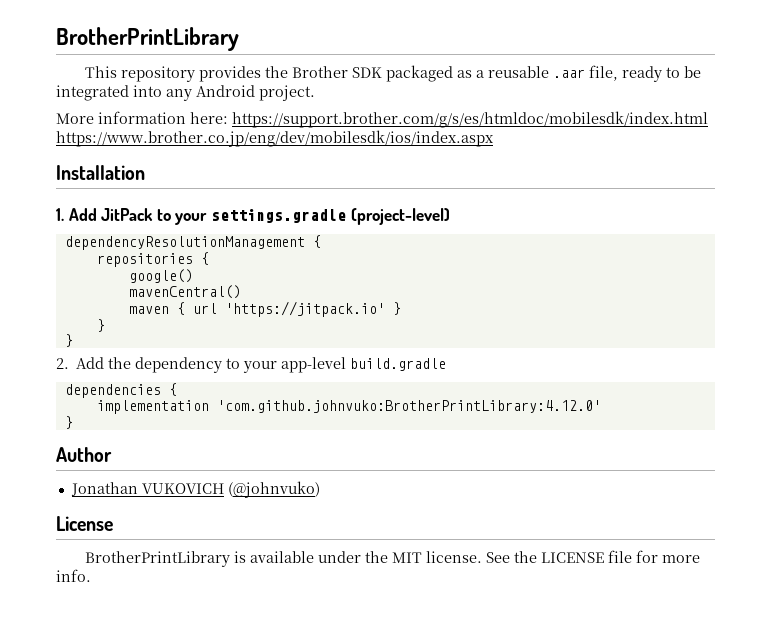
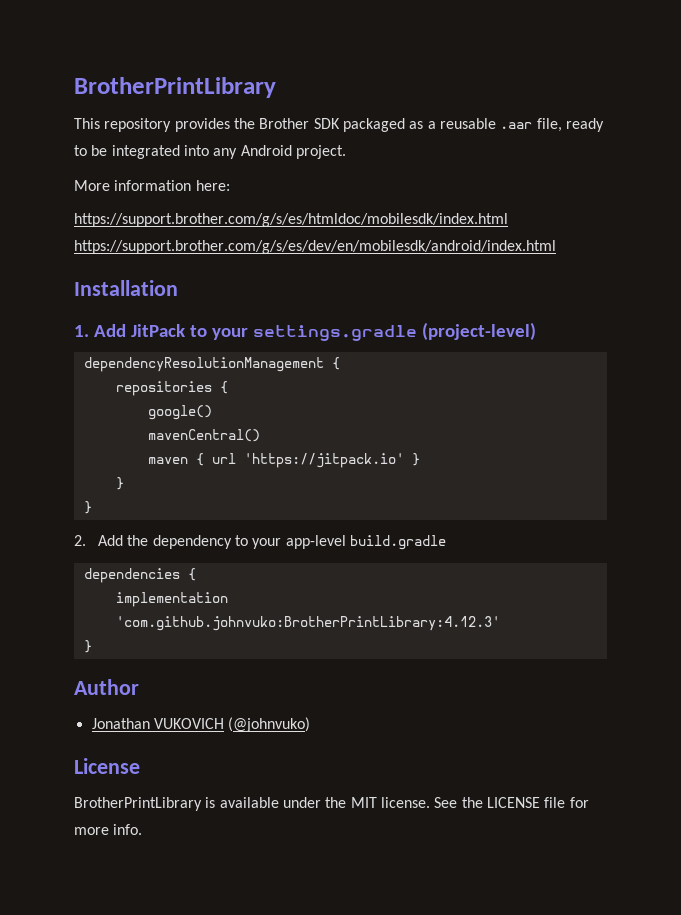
[232,111,708,128] [56,130,494,147] https://support.brother.com/g/s/es/htmldoc/mobilesdk/index.html https://www.brother.co.jp/eng/dev/mobilesdk/ios/index.aspx -> [74,213,508,227] [74,240,556,254] // https://support.brother.com/g/s/es/htmldoc/mobilesdk/index.html https://support.brother.com/g/s/es/dev/en/mobilesdk/android/index.html
[216,400,601,413] 'com.github.johnvuko:BrotherPrintLibrary:4.12.0' -> [115,616,500,631] 'com.github.johnvuko:BrotherPrintLibrary:4.12.3'

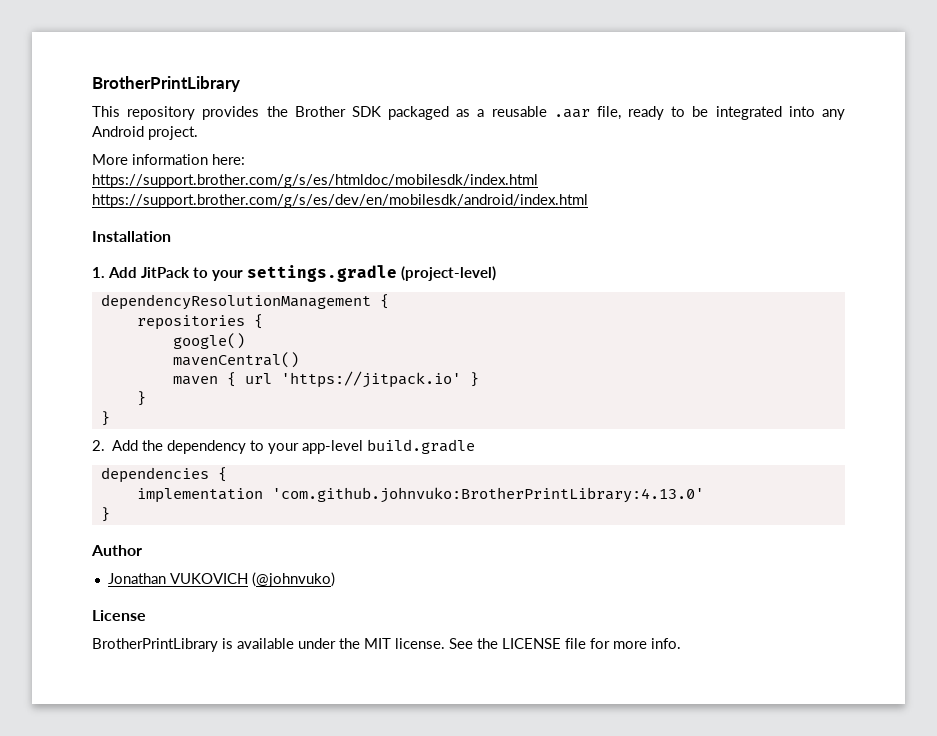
[115,616,500,631] 'com.github.johnvuko:BrotherPrintLibrary:4.12.3' -> [271,487,704,503] 'com.github.johnvuko:BrotherPrintLibrary:4.13.0'

